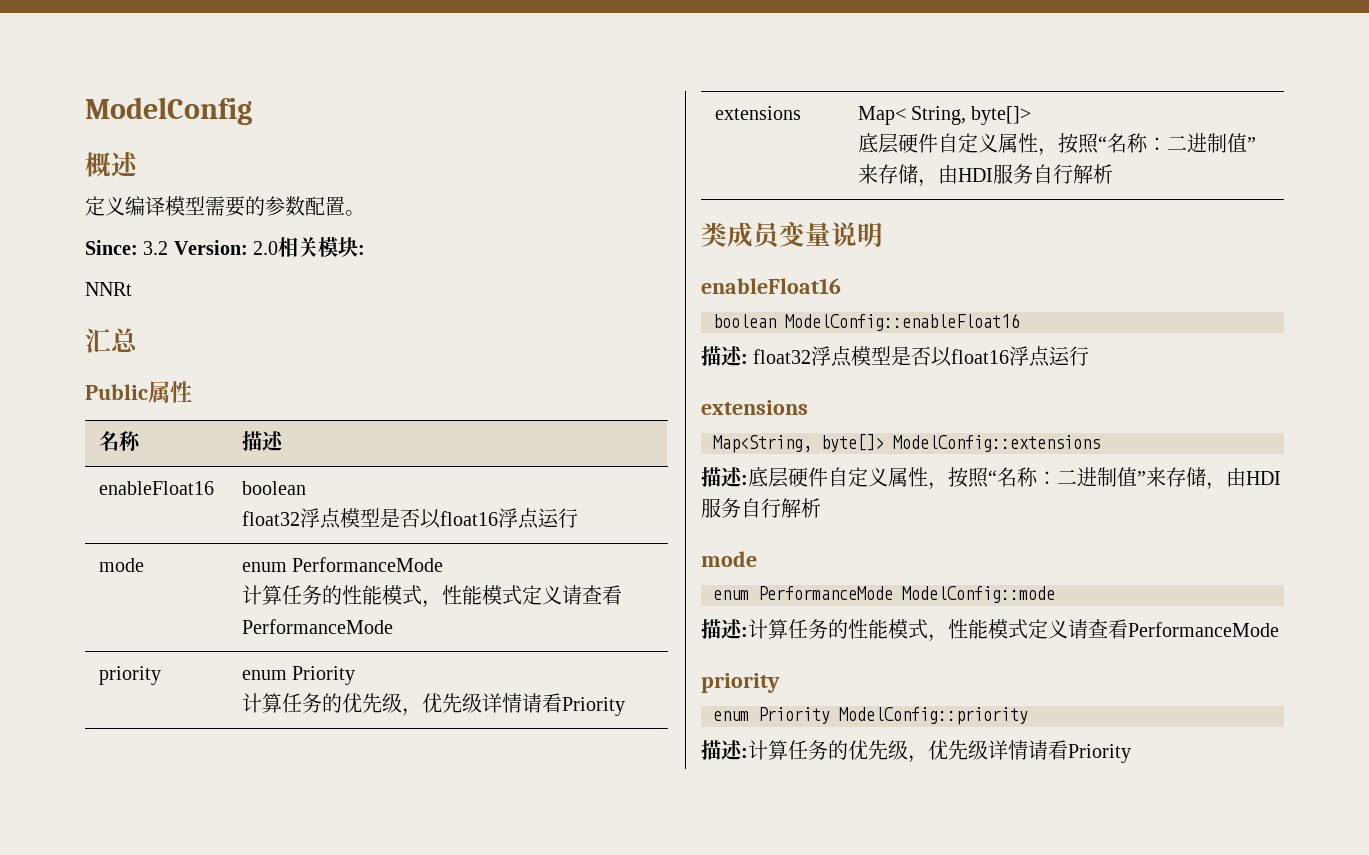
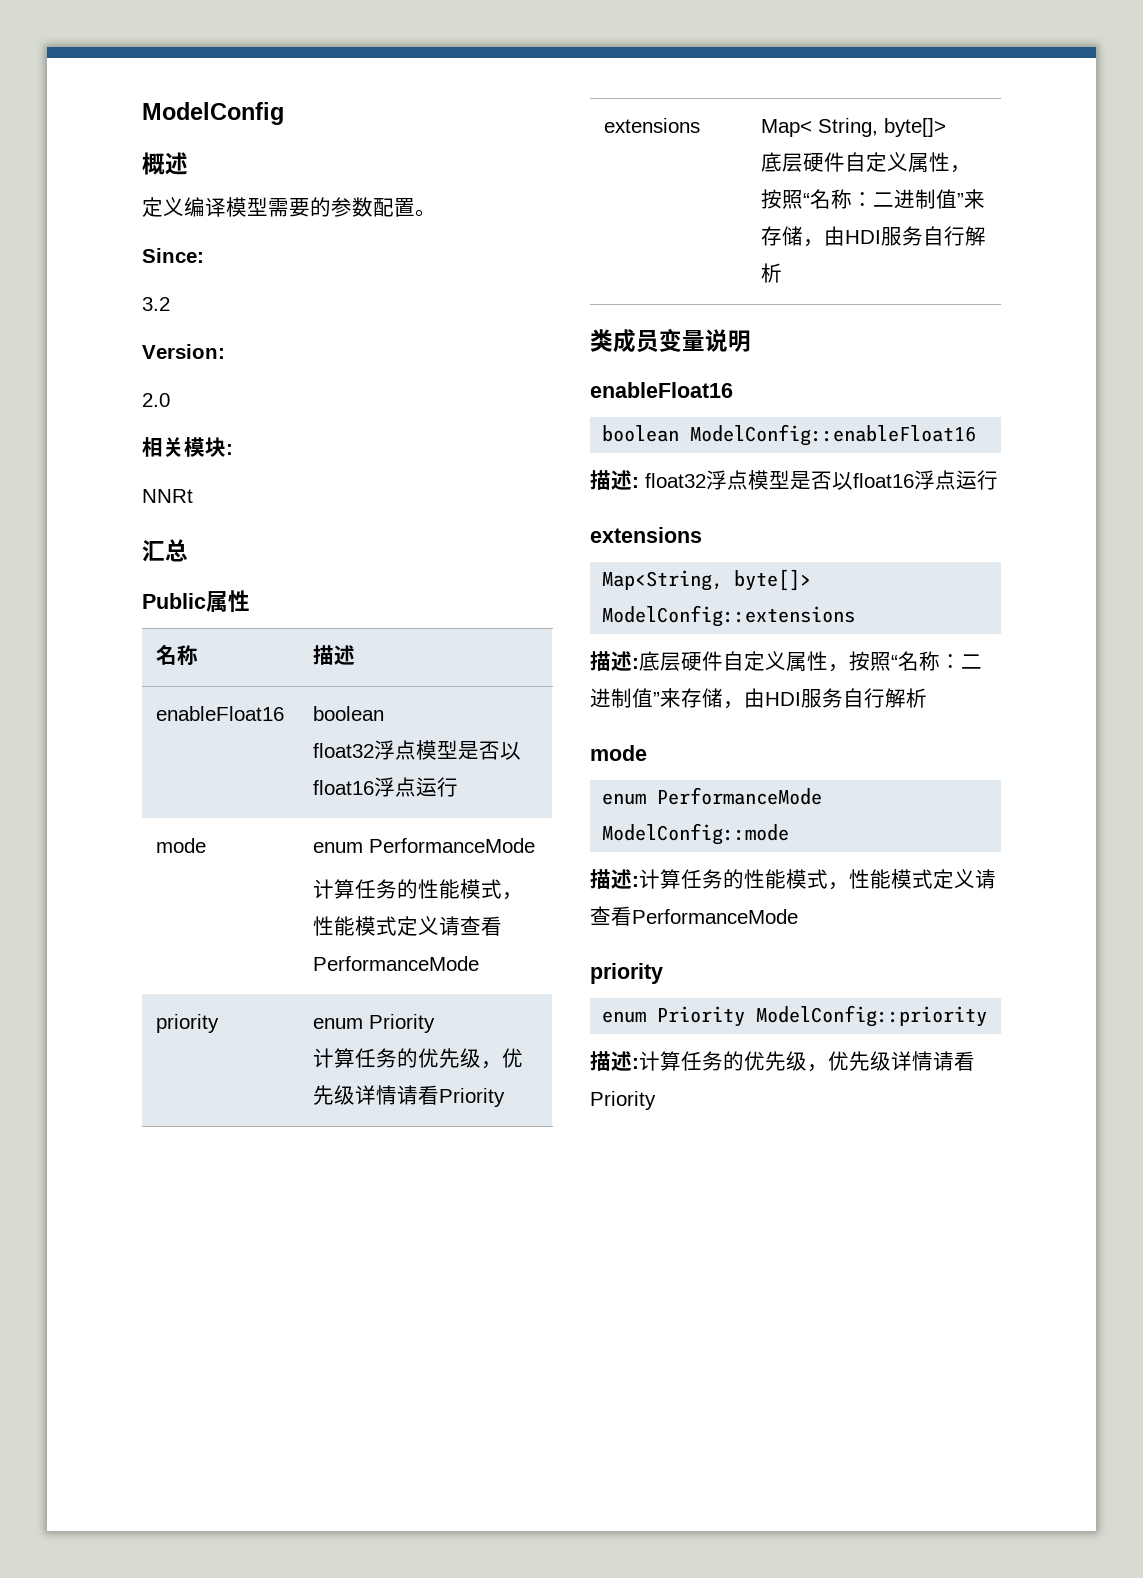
(138, 247) none -> (204, 255) //
(169, 248) none -> (170, 304) //
(248, 247) none -> (225, 351) //
(279, 248) none -> (170, 400) //

